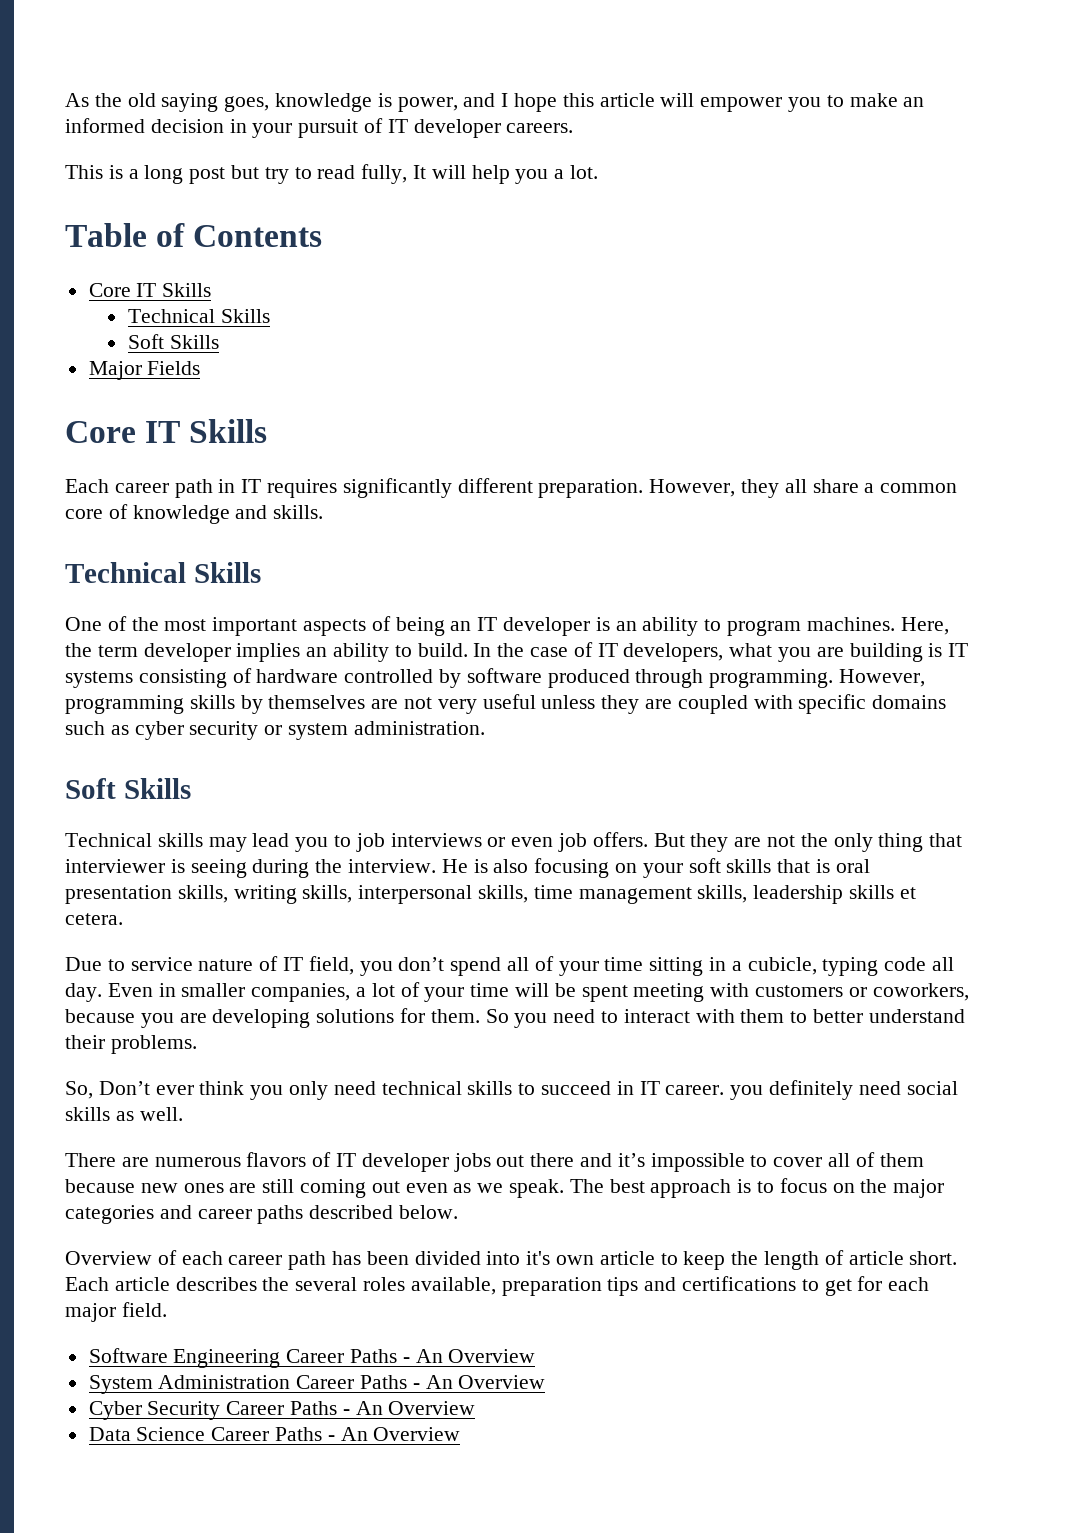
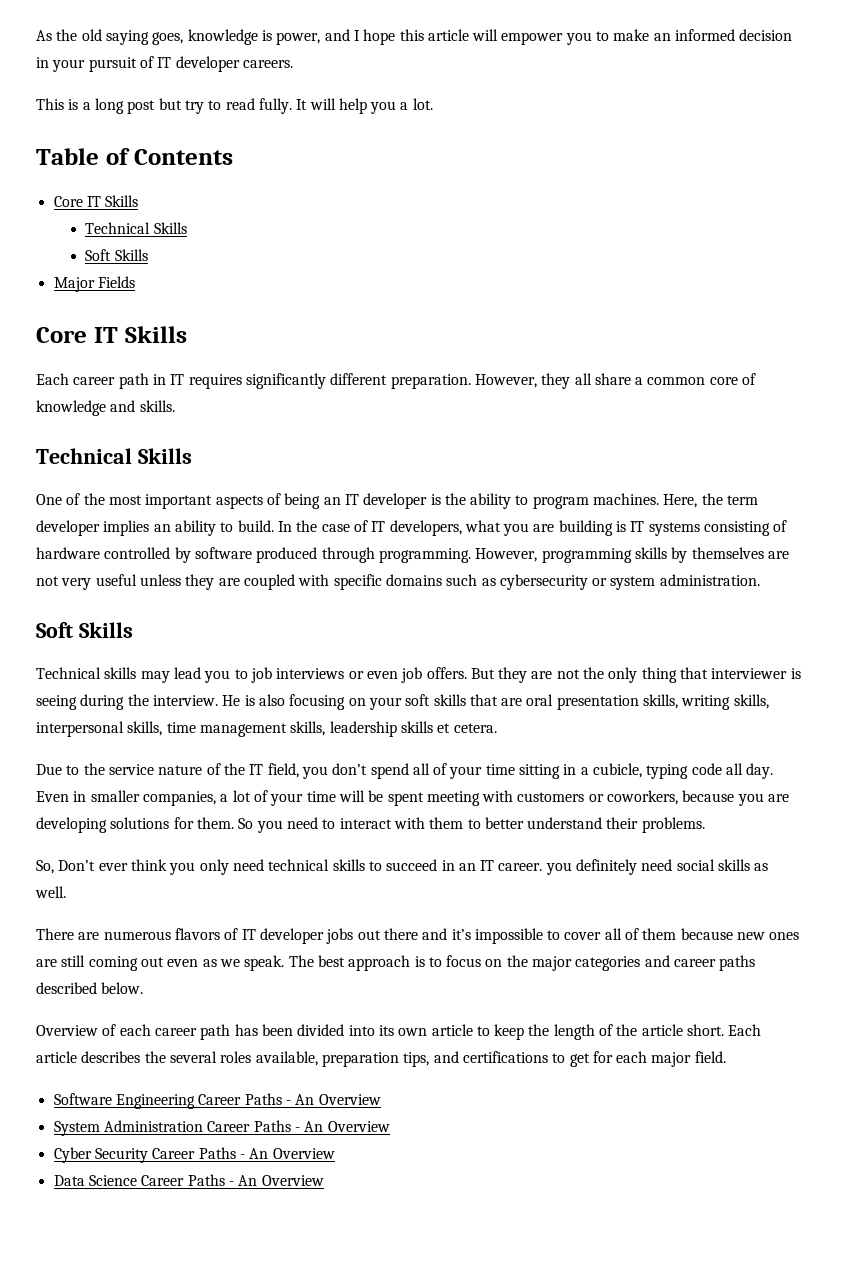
[361,164,408,184] fully, -> [258,98,292,114] fully.
[615,621,637,631] an -> [444,493,466,505] the
[134,721,259,740] cyber security -> [499,574,588,590] cybersecurity
[816,859,831,873] is -> [501,698,523,706] are
(125, 965) none -> [83,763,105,775] the
(279, 963) none -> [223,763,245,775] the
(634, 1088) none -> [458,863,476,871] an
[526,1251,551,1265] it's -> [378,1025,394,1036] its
(844, 1257) none -> [616,1024,638,1036] the
[607,1277,639,1296] tips -> [403,1052,430,1067] tips,

